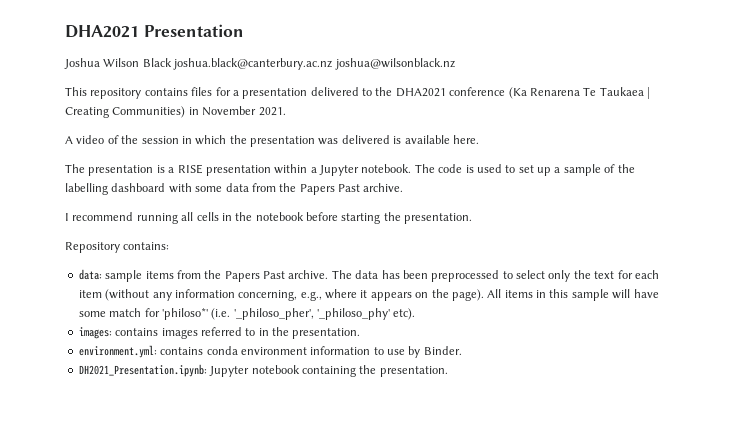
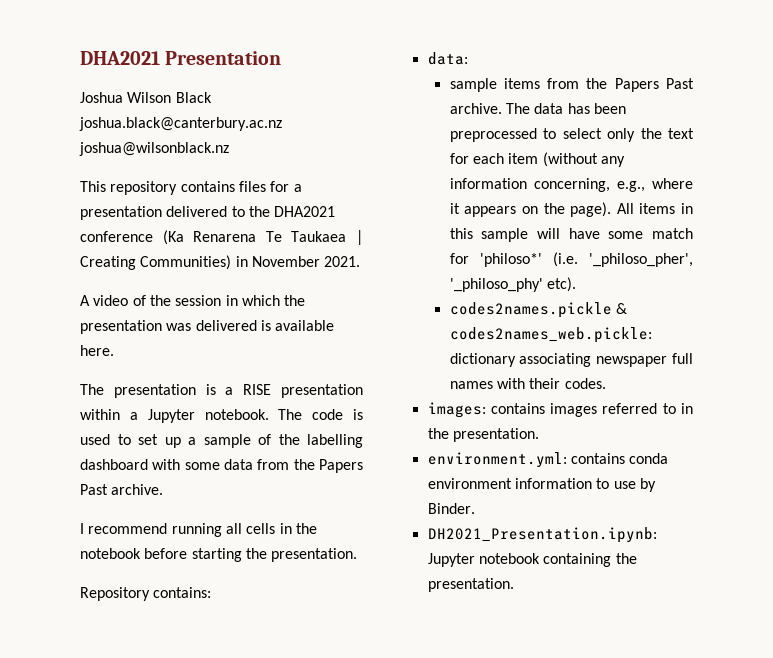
(102, 274) none -> (468, 58) //
(416, 314) none -> [449,302,627,318] [449,327,652,343] [449,353,693,367] [449,378,606,389] // codes2names.pickle & codes2names_web.pickle: dictionary associating newspaper full names with their codes.

